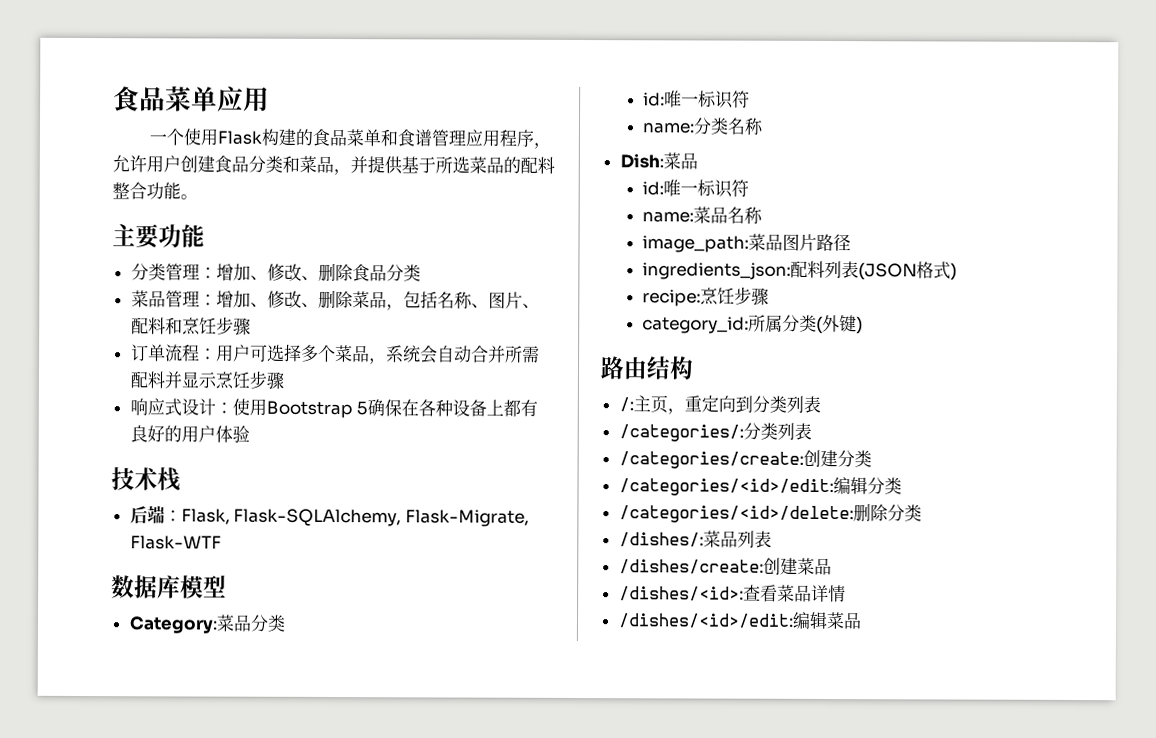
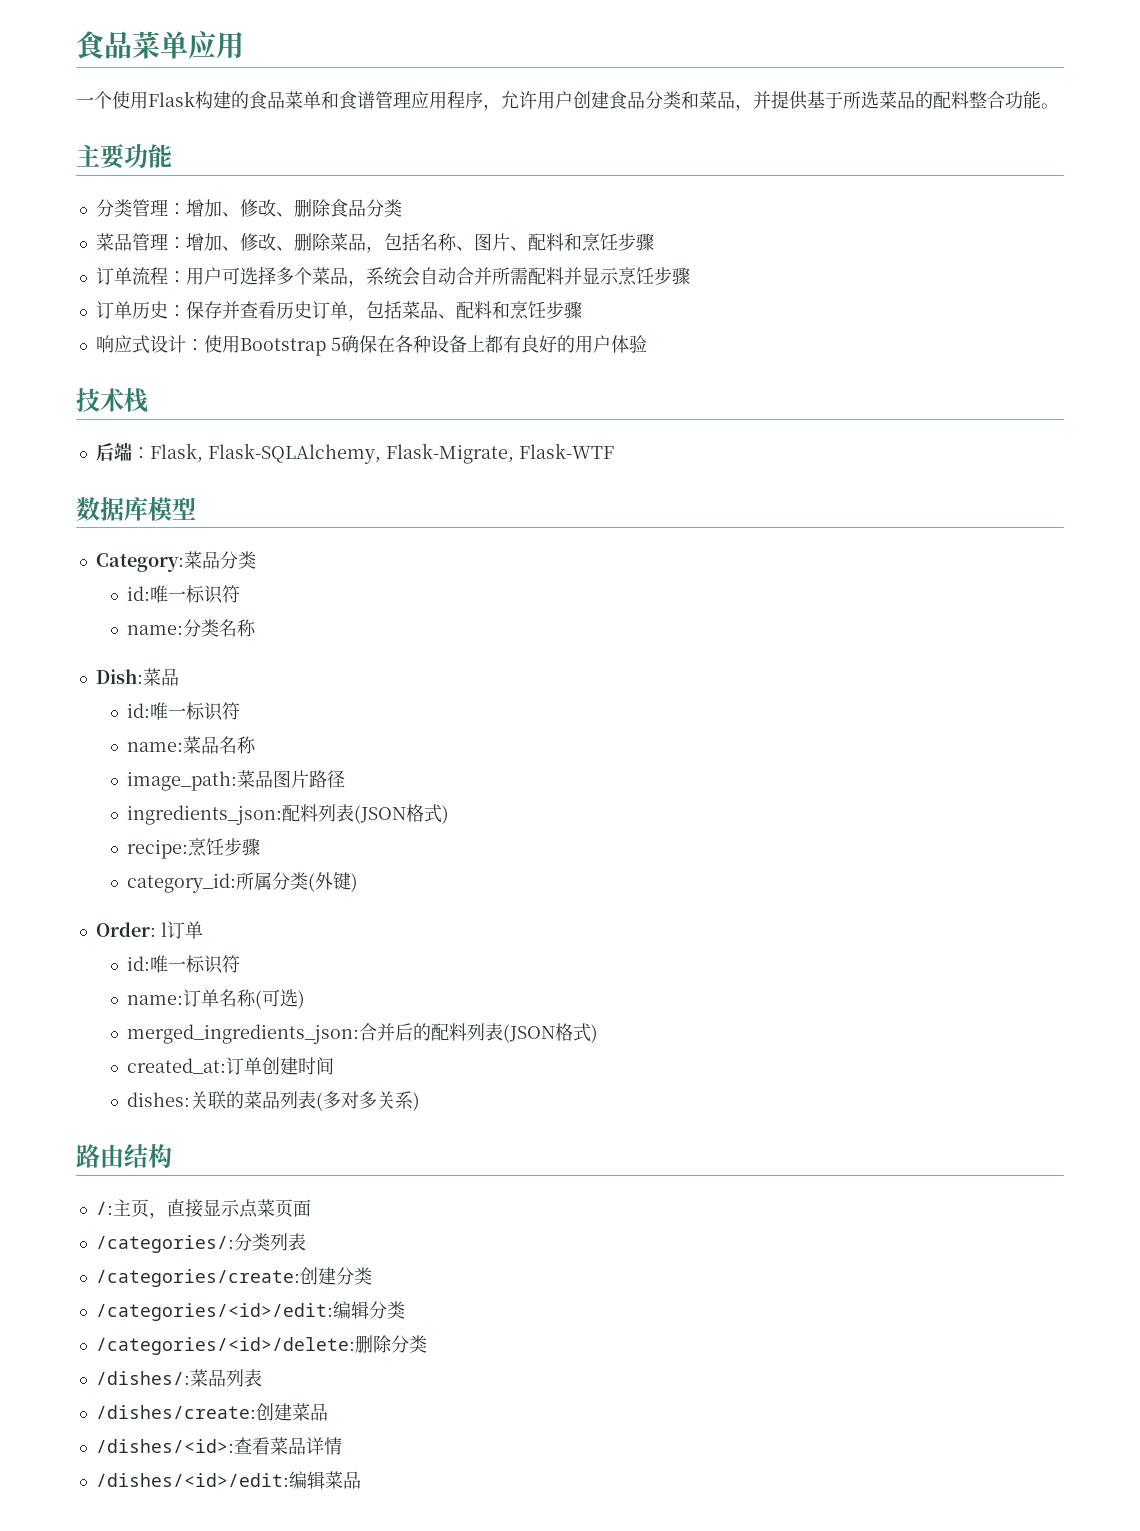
(284, 380) none -> [95,301,582,321] // 订单历史：保存并查看历史订单，包括菜品、配料和烹饪步骤
(864, 325) none -> [95,921,203,939] [126,955,240,974] [126,989,305,1009] [126,1023,598,1044] [126,1057,334,1075] [126,1091,420,1111] // Order: l订单 // id:唯一标识符 // name:订单名称(可选) // merged_ingredients_json:合并后的配料列表(JSON格式) // created_at:订单创建时间 // dishes:关联的菜品列表(多对多关系)
[683,395,821,413] 重定向到分类列表 -> [166,1199,311,1218] 直接显示点菜页面

